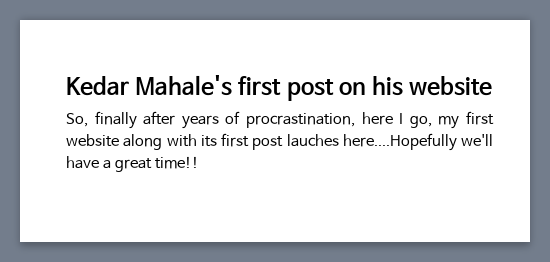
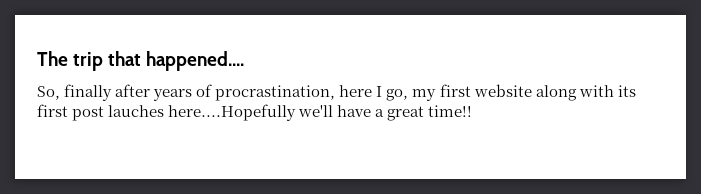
[66,75,493,101] Kedar Mahale's first post on his website -> [37,51,245,71] The trip that happened....

